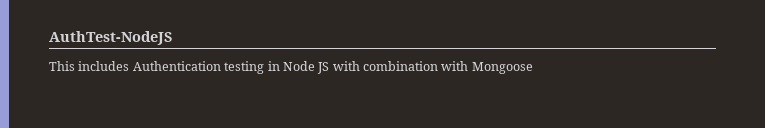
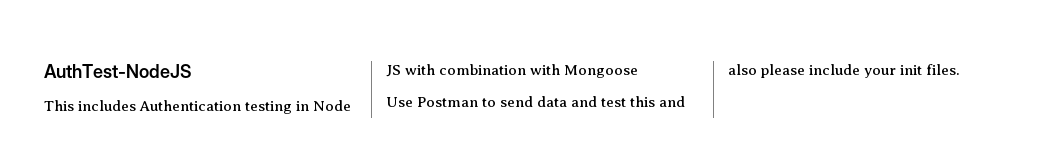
(533, 68) none -> [386,96,686,107] [728,64,961,78] // Use Postman to send data and test this and also please include your init files.

